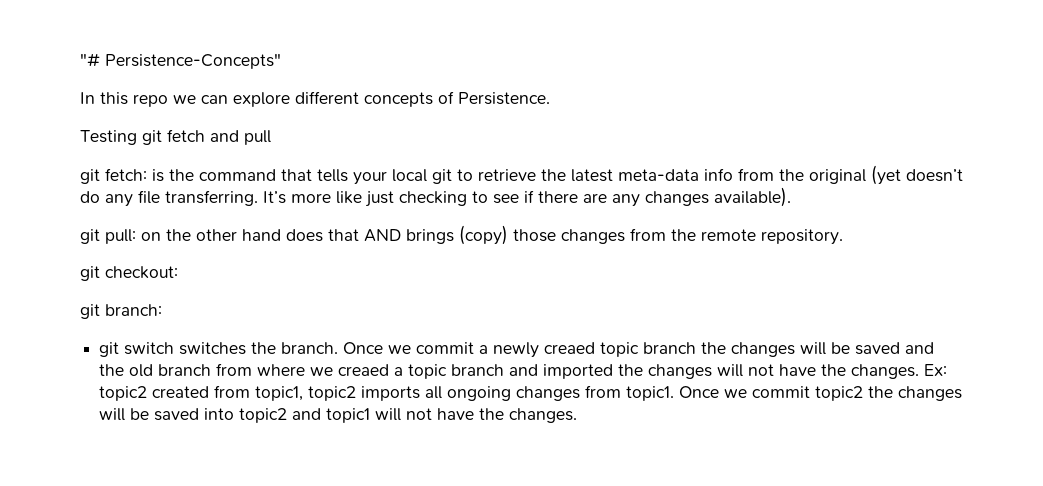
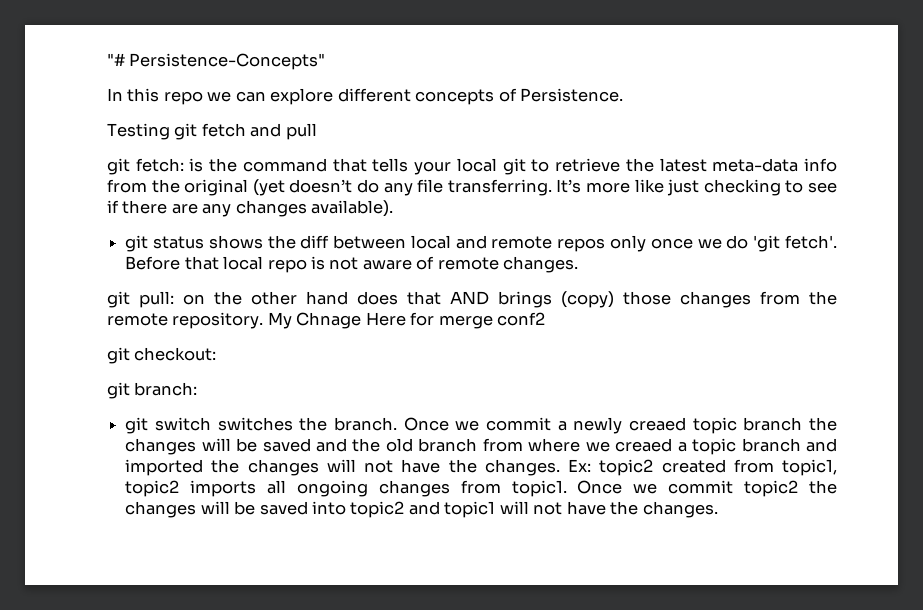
(791, 197) none -> [125,235,837,252] [125,256,579,273] // git status shows the diff between local and remote repos only once we do 'git fetch'. Before that local repo is not aware of remote changes.
(843, 237) none -> [267,312,546,329] My Chnage Here for merge conf2

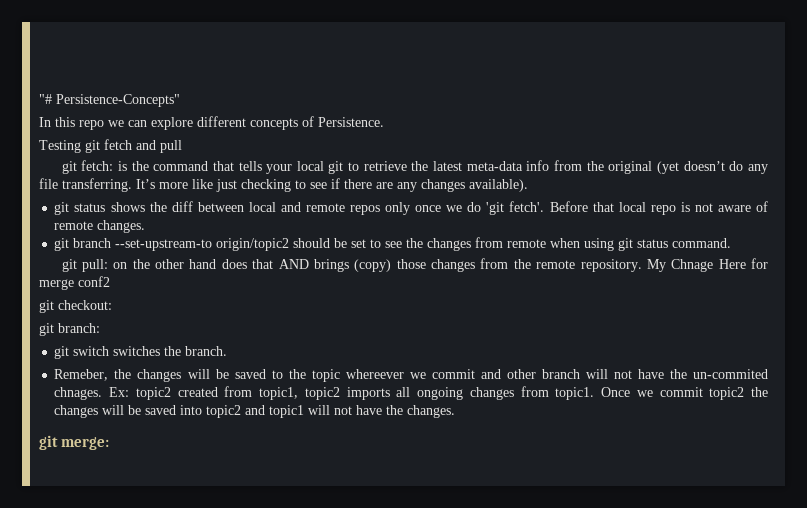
(579, 264) none -> [54,237,732,251] // git branch --set-upstream-to origin/topic2 should be set to see the changes from remote when using git status command.
[403,417,837,434] [125,438,838,455] [125,459,560,476] Once we commit a newly creaed topic branch the changes will be saved and the old branch from where we creaed a topic branch and imported the changes will not have the changes. -> [54,369,768,382] [54,387,103,400] // Remeber, the changes will be saved to the topic whereever we commit and other branch will not have the un-commited chnages.
(718, 509) none -> [39,435,110,450] // git merge:

